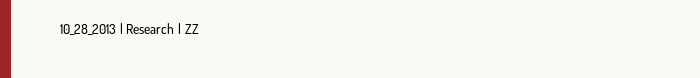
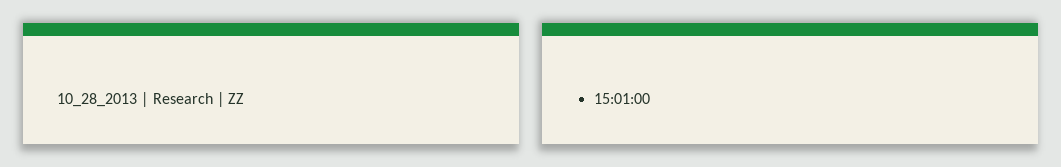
(199, 29) none -> [593,93,650,104] // 15:01:00

